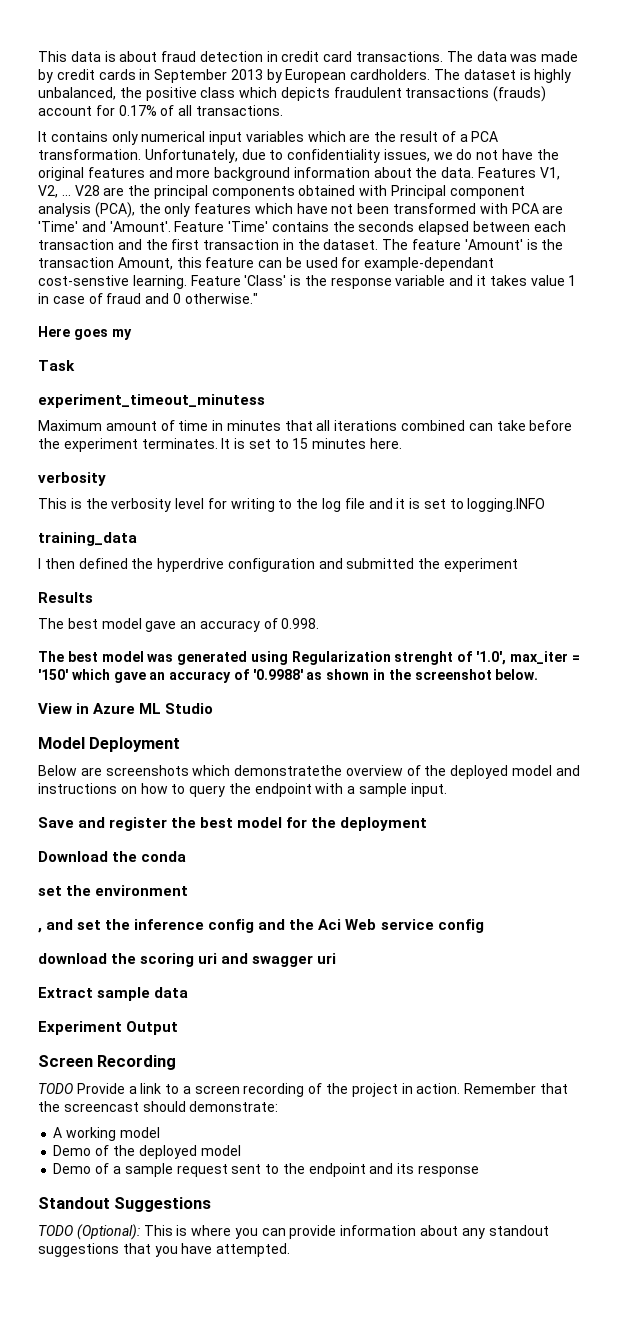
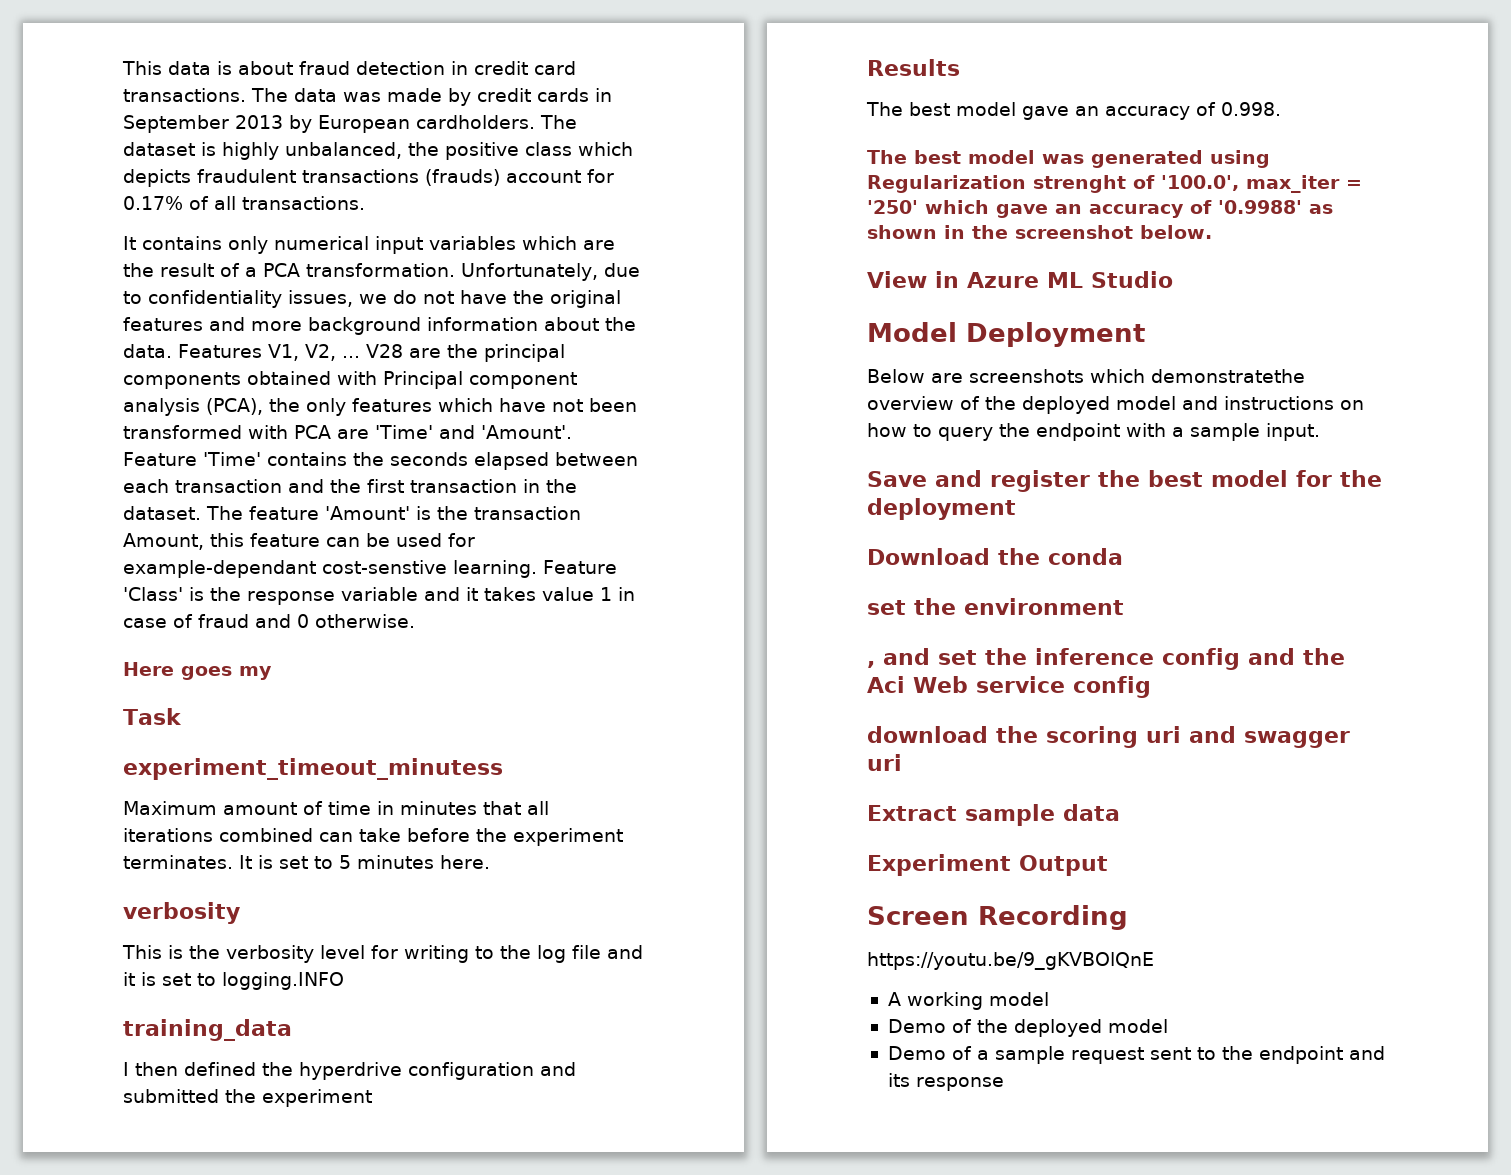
[184,293,258,304] otherwise." -> [315,614,415,628] otherwise.
[292,438,309,449] 15 -> [339,855,351,869] 5
[476,651,507,665] '1.0', -> [1161,175,1239,191] '100.0',
[38,669,68,680] '150' -> [867,200,918,214] '250'
[38,1083,568,1097] [38,1101,279,1112] TODO Provide a link to a screen recording of the project in action. Remember that the screencast should demonstrate: -> [867,952,1154,970] https://youtu.be/9_gKVBOlQnE
[38,1197,212,1212] [38,1224,549,1240] [38,1243,291,1257] // Standout Suggestions // TODO (Optional): This is where you can provide information about any standout suggestions that you have attempted. -> (1004, 1084) none

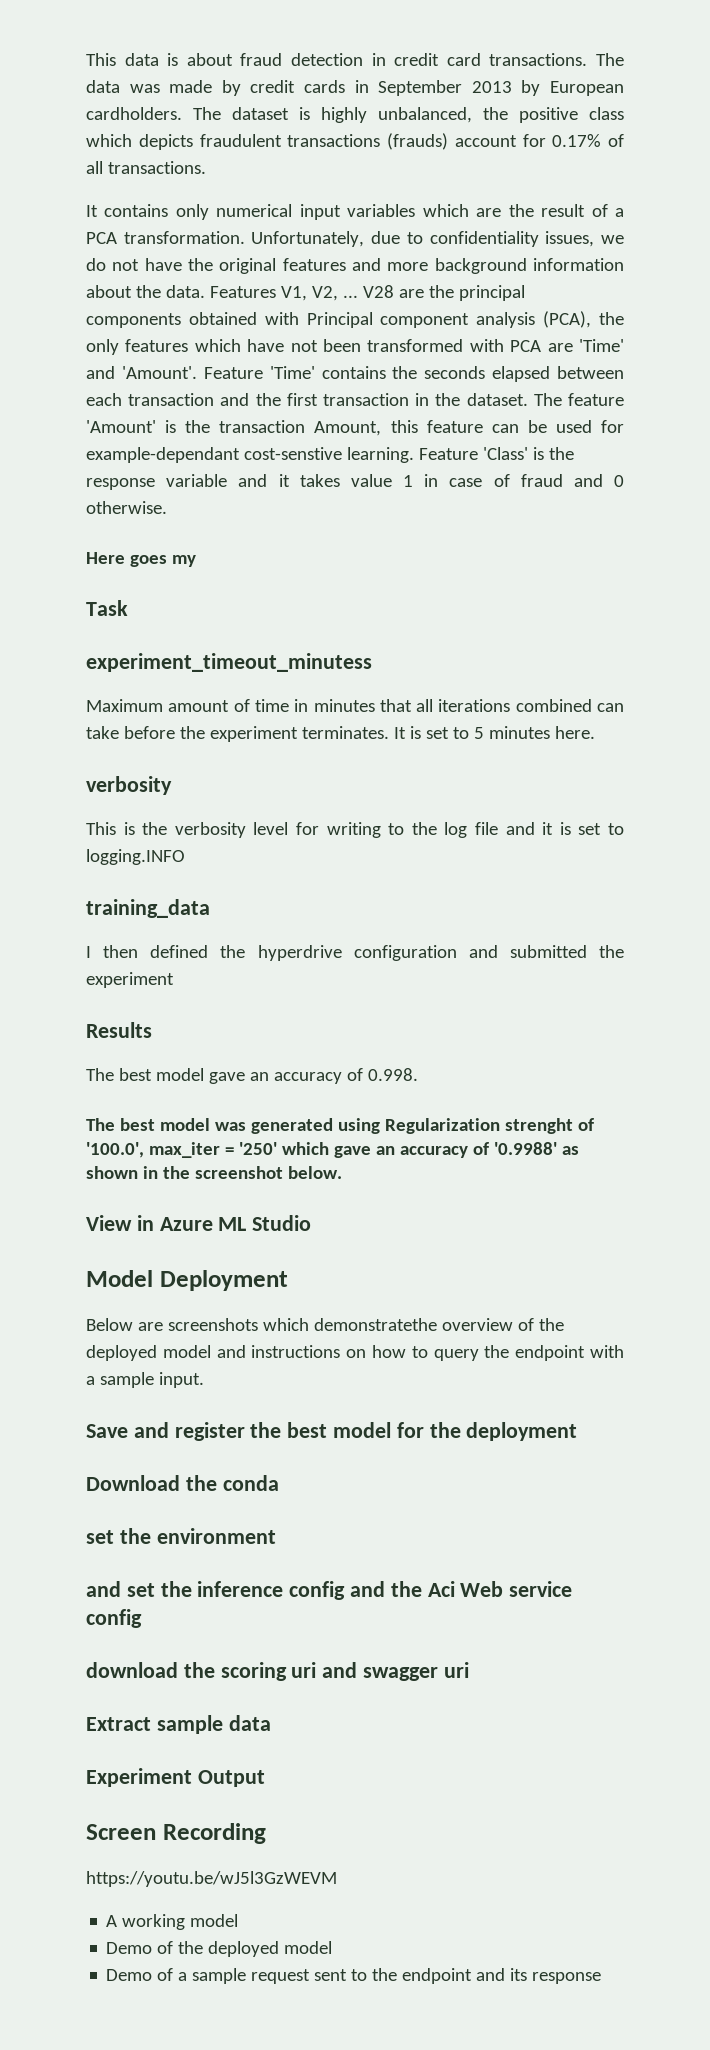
[867,661,875,668] , -> (276, 1536) none
[867,952,1154,970] https://youtu.be/9_gKVBOlQnE -> [86,1871,337,1887] https://youtu.be/wJ5l3GzWEVM

